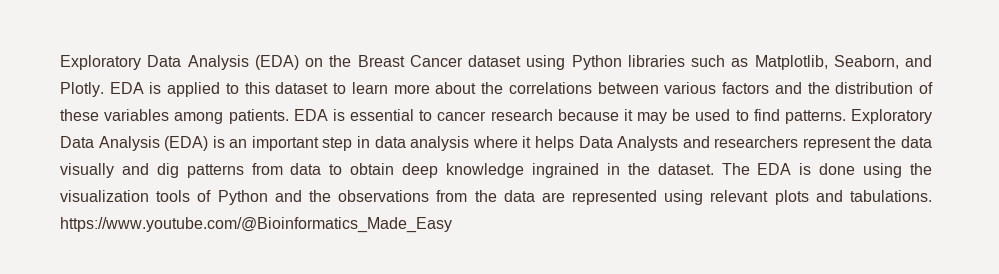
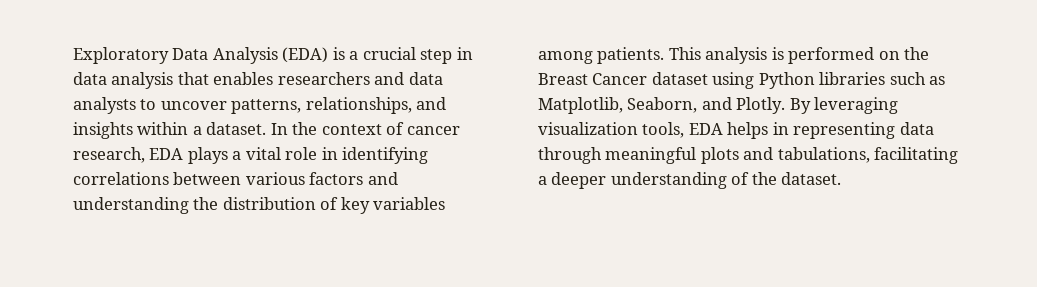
[60,55,299,70] Exploratory Data Analysis (EDA) -> [73,47,473,64] [73,72,443,89] [73,97,447,114] [73,122,460,139] [73,147,429,164] [73,172,398,185] [73,197,446,214] [538,47,875,64] Exploratory Data Analysis (EDA) is a crucial step in data analysis that enables researchers and data analysts to uncover patterns, relationships, and insights within a dataset. In the context of cancer research, EDA plays a vital role in identifying correlations between various factors and understanding the distribution of key variables among patients. This analysis is performed
[109,82,933,97] [60,109,932,124] [60,136,932,151] [60,163,933,178] [60,190,932,205] [60,217,452,233] EDA is applied to this dataset to learn more about the correlations between various factors and the distribution of these variables among patients. EDA is essential to cancer research because it may be used to find patterns. Exploratory Data Analysis (EDA) is an important step in data analysis where it helps Data Analysts and researchers represent the data visually and dig patterns from data to obtain deep knowledge ingrained in the dataset. The EDA is done using the visualization tools of Python and the observations from the data are represented using relevant plots and tabulations. https://www.youtube.com/@Bioinformatics_Made_Easy -> [789,97,899,114] [538,122,934,139] [538,147,959,164] [538,172,842,189] By leveraging visualization tools, EDA helps in representing data through meaningful plots and tabulations, facilitating a deeper understanding of the dataset.

